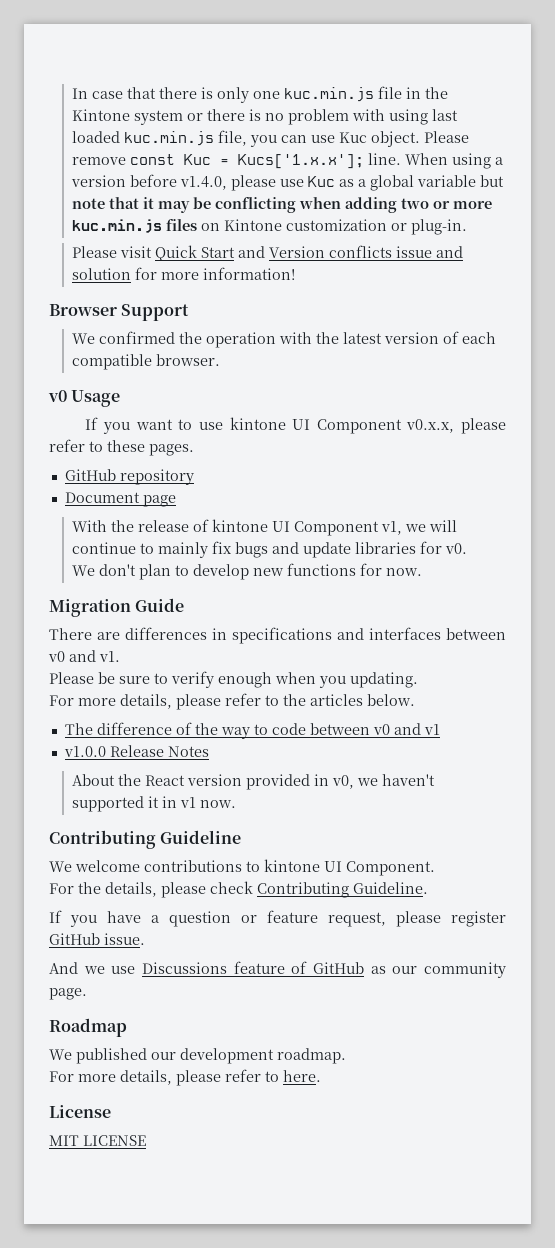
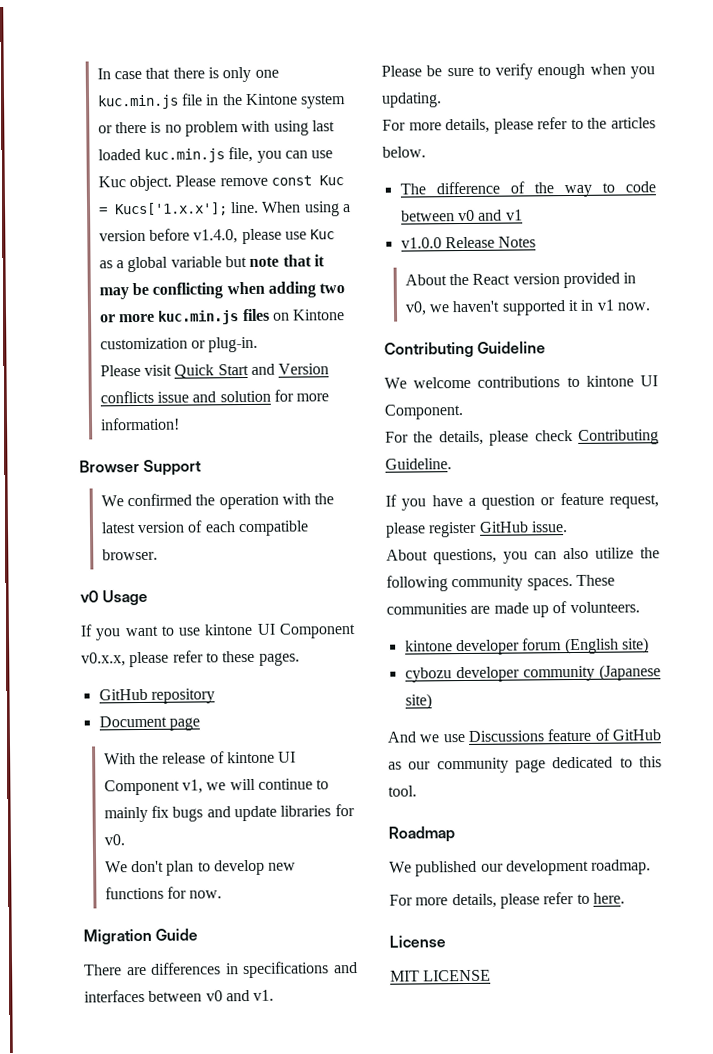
(145, 939) none -> [386,547,660,565] [386,574,615,592] [386,601,640,618] [404,637,649,656] [404,664,661,683] [404,693,432,710] // About questions, you can also utilize the following community spaces. These communities are made up of volunteers. // kintone developer forum (English site) // cybozu developer community (Japanese site)
[49,988,87,1000] page. -> [515,756,662,773] [388,785,417,797] page dedicated to this tool.

